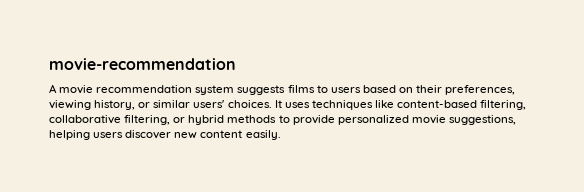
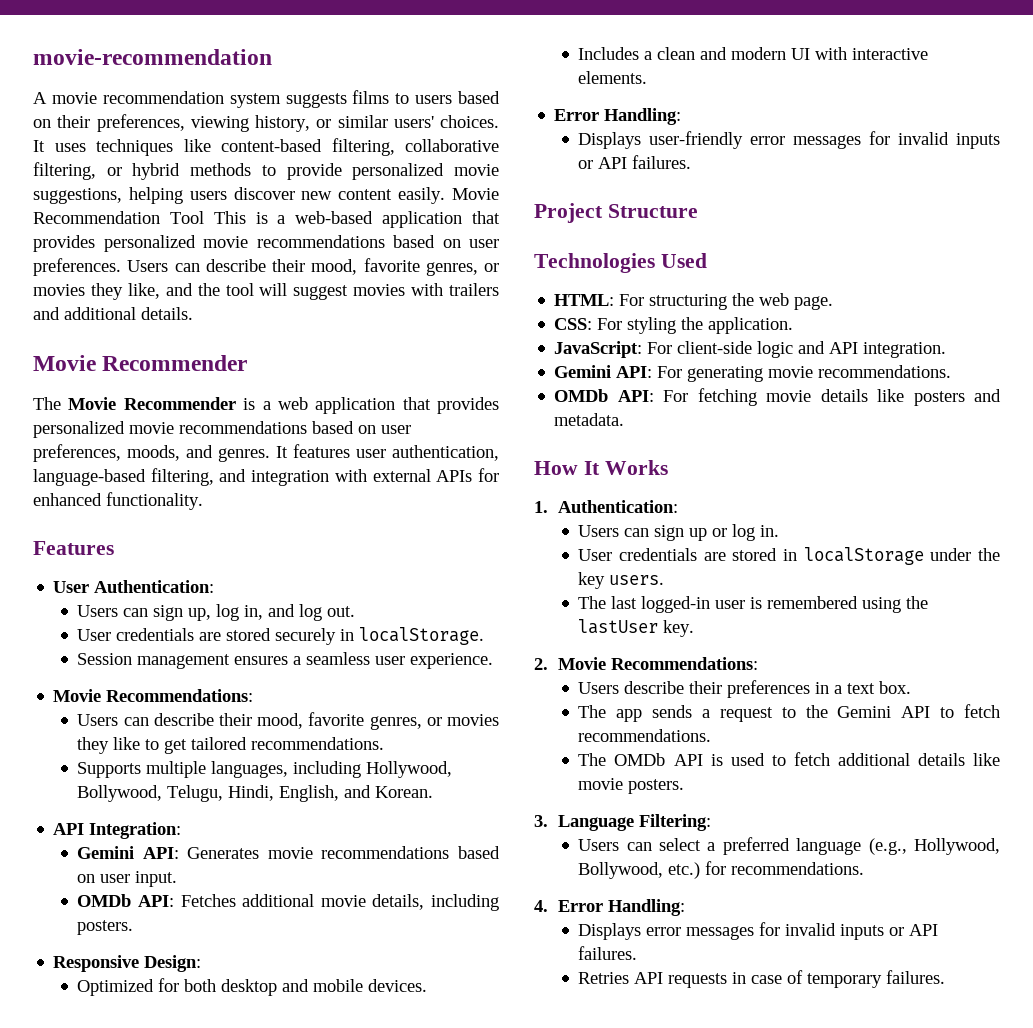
(281, 135) none -> [451,188,499,200] [33,211,500,228] [33,235,499,252] [33,258,499,276] [33,283,499,300] [33,307,193,320] [33,355,248,371] [33,397,499,414] [33,421,411,438] [33,444,499,462] [33,468,500,486] [33,492,203,510] [33,541,114,555] [53,580,215,593] [77,604,356,621] [77,627,485,645] [77,652,494,669] [53,689,254,702] [77,712,500,730] [77,737,385,754] [77,761,453,778] [77,785,434,802] [53,822,182,839] [77,846,500,859] [77,871,178,887] [77,894,499,911] [77,920,134,935] [53,955,202,972] [77,978,428,996] [578,47,929,60] [578,71,648,84] [554,108,682,125] [578,131,1000,149] [578,155,692,169] [534,203,698,223] [534,253,707,273] [554,293,834,310] [554,317,794,334] [554,341,947,358] [554,365,952,382] [554,388,1001,406] [554,413,625,426] [534,460,668,475] [534,500,679,513] [578,524,780,541] [578,547,1000,565] [578,572,665,589] [578,596,929,613] [578,619,695,637] [534,657,759,670] [578,680,912,698] [578,704,1000,722] [578,729,712,742] [578,752,1000,766] [578,778,685,794] [534,814,712,831] [578,837,1000,855] [578,861,865,879] [534,899,686,916] [578,922,939,940] [578,946,638,960] [578,970,946,988] Movie Recommendation Tool This is a web-based application that provides personalized movie recommendations based on user preferences. Users can describe their mood, favorite genres, or movies they like, and the tool will suggest movies with trailers and additional details. // Movie Recommender // The Movie Recommender is a web application that provides personalized movie recommendations based on user preferences, moods, and genres. It features user authentication, language-based filtering, and integration with external APIs for enhanced functionality. // Features // User Authentication: // Users can sign up, log in, and log out. // User credentials are stored securely in localStorage. // Session management ensures a seamless user experience. // Movie Recommendations: // Users can describe their mood, favorite genres, or movies they like to get tailored recommendations. // Supports multiple languages, including Hollywood, Bollywood, Telugu, Hindi, English, and Korean. // API Integration: // Gemini API: Generates movie recommendations based on user input. // OMDb API: Fetches additional movie details, including posters. // Responsive Design: // Optimized for both desktop and mobile devices. // Includes a clean and modern UI with interactive elements. // Error Handling: // Displays user-friendly error messages for invalid inputs or API failures. // Project Structure // Technologies Used // HTML: For structuring the web page. // CSS: For styling the application. // JavaScript: For client-side logic and API integration. // Gemini API: For generating movie recommendations. // OMDb API: For fetching movie details like posters and metadata. // How It Works // 1. Authentication: // Users can sign up or log in. // User credentials are stored in localStorage under the key users. // The last logged-in user is remembered using the lastUser key. // 2. Movie Recommendations: // Users describe their preferences in a text box. // The app sends a request to the Gemini API to fetch recommendations. // The OMDb API is used to fetch additional details like movie posters. // 3. Language Filtering: // Users can select a preferred language (e.g., Hollywood, Bollywood, etc.) for recommendations. // 4. Error Handling: // Displays error messages for invalid inputs or API failures. // Retries API requests in case of temporary failures.

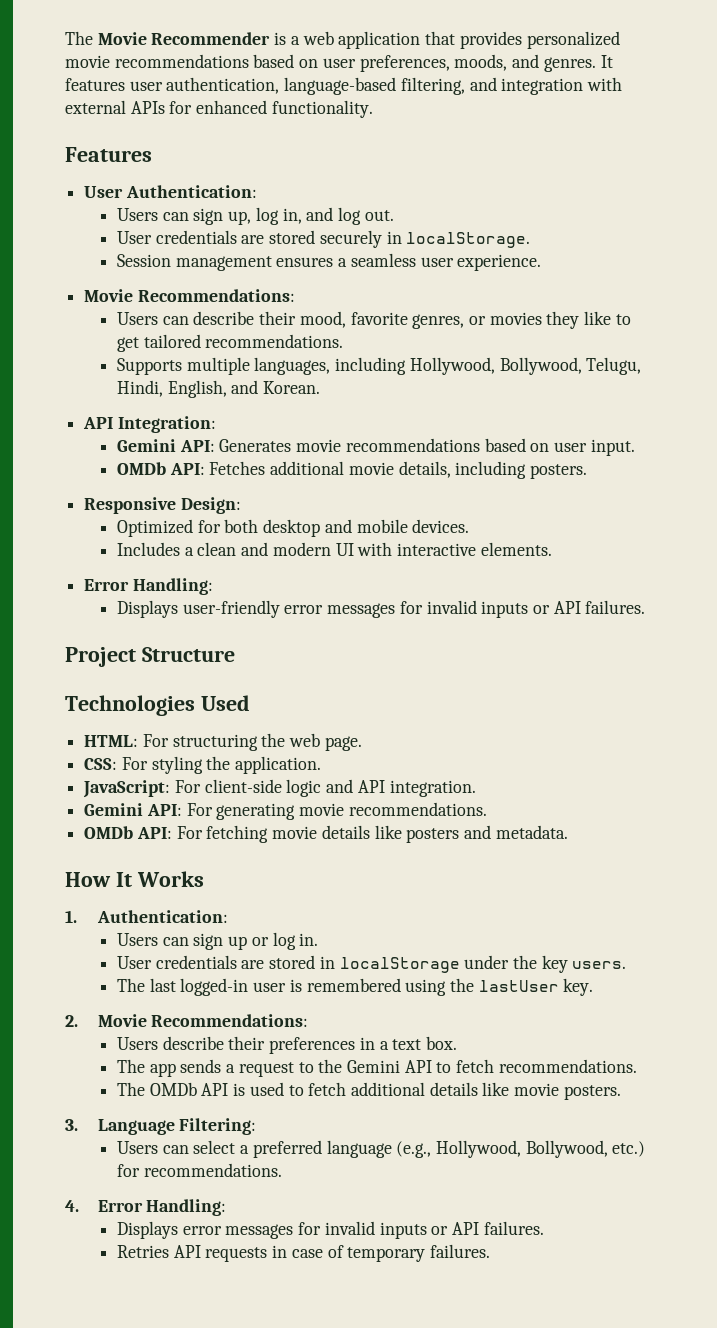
[33,49,272,65] [33,90,500,108] [33,114,499,132] [33,138,499,156] [33,162,500,180] [33,187,499,204] [33,211,500,228] [33,235,499,252] [33,258,499,276] [33,283,499,300] [33,307,193,320] [33,355,248,371] movie-recommendation // A movie recommendation system suggests films to users based on their preferences, viewing history, or similar users' choices. It uses techniques like content-based filtering, collaborative filtering, or hybrid methods to provide personalized movie suggestions, helping users discover new content easily. Movie Recommendation Tool This is a web-based application that provides personalized movie recommendations based on user preferences. Users can describe their mood, favorite genres, or movies they like, and the tool will suggest movies with trailers and additional details. // Movie Recommender // -> (65, 38) none

